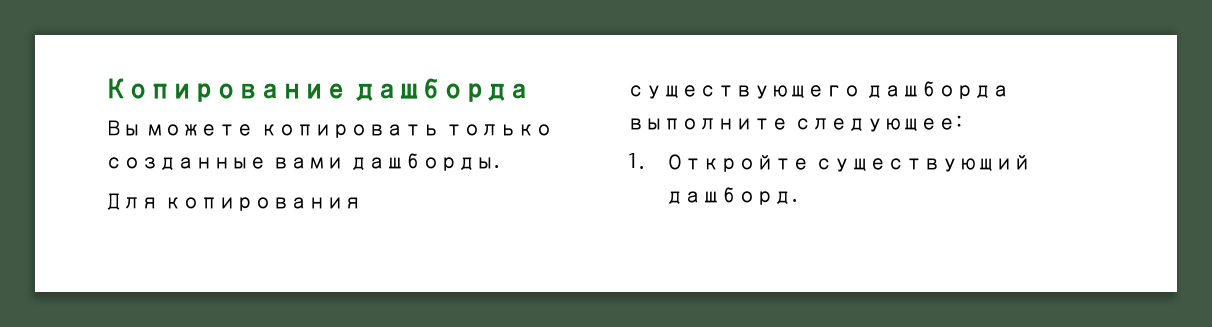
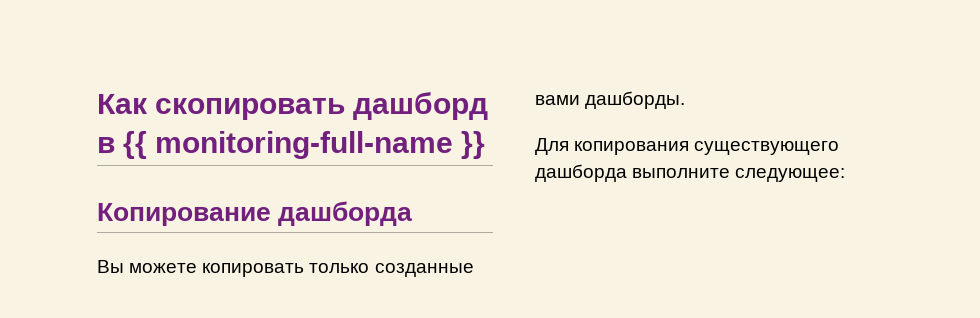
(105, 90) none -> [97,92,489,120] [97,131,486,159] Как скопировать дашборд в {{ monitoring-full-name }} //
[627,153,1031,172] [665,187,798,205] // 1. Откройте существующий дашборд. -> (846, 175) none

